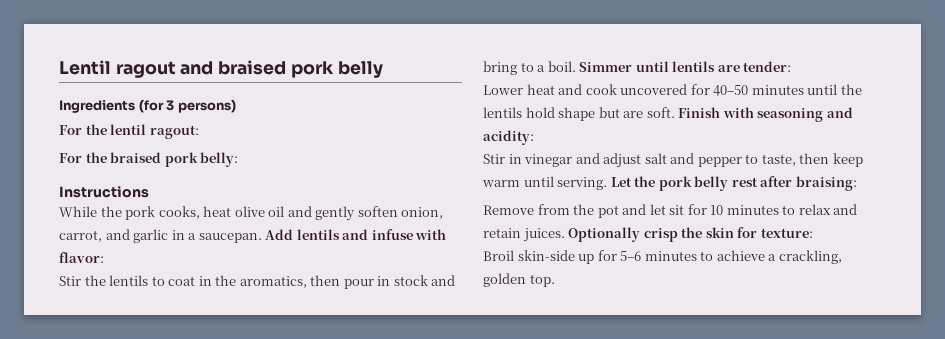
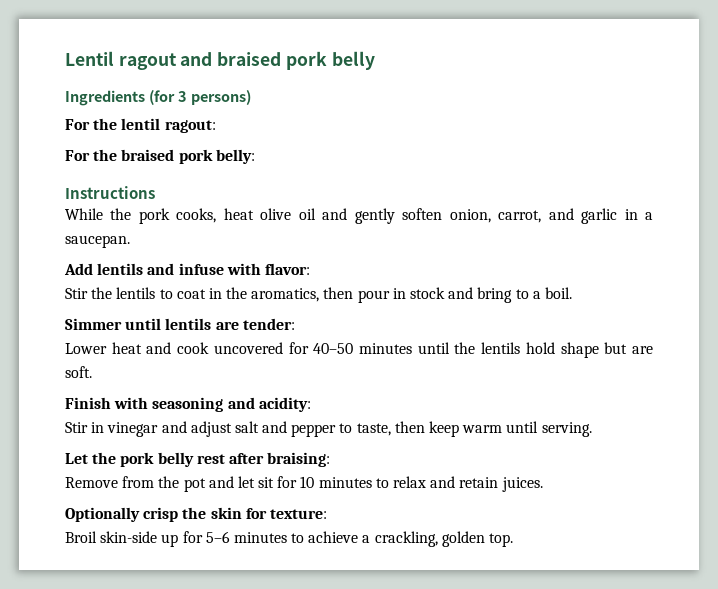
(262, 238) none -> (130, 241) //
(576, 66) none -> (572, 293) //
(675, 112) none -> (92, 372) //
(608, 183) none -> (592, 429) //
(565, 235) none -> (543, 484) //

